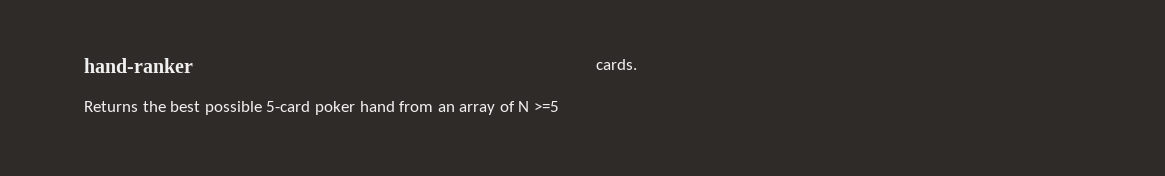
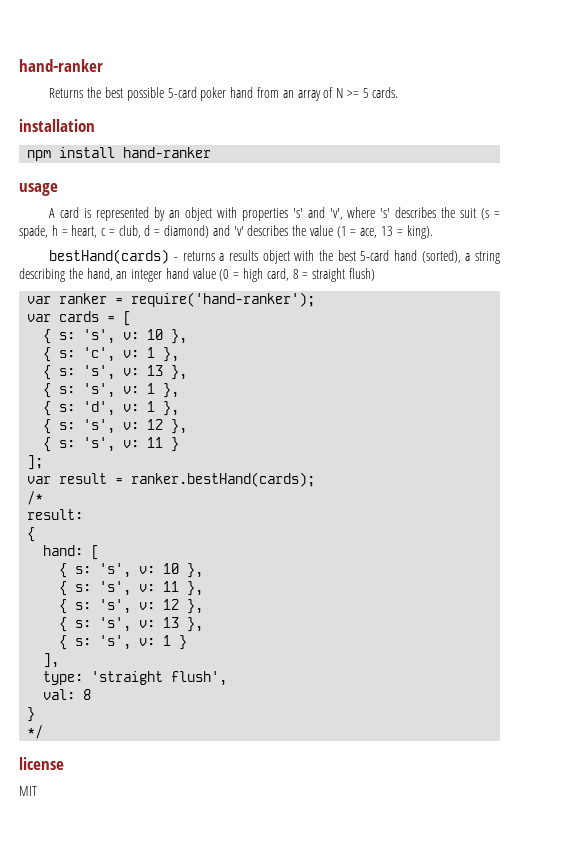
[534,101,560,112] >=5 -> [346,88,369,98] >= 5
(637, 64) none -> [19,119,95,132] [27,147,212,161] [19,183,58,196] [49,207,500,221] [19,225,433,239] [49,249,501,264] [19,268,375,282] [27,292,316,307] [27,311,132,326] [43,329,188,344] [43,347,180,362] [43,365,188,380] [43,383,180,398] [43,401,180,416] [43,419,188,434] [43,437,180,452] [27,455,44,470] [27,472,316,487] [27,491,44,505] [27,509,84,520] [27,527,36,542] [43,545,100,560] [59,563,204,578] [59,581,204,596] [59,599,204,614] [59,617,204,632] [59,635,188,650] [43,653,60,668] [43,671,228,686] [43,689,92,700] [27,707,36,722] [27,725,44,739] [19,757,64,770] [19,786,37,796] // installation // npm install hand-ranker // usage // A card is represented by an object with properties 's' and 'v', where 's' describes the suit (s = spade, h = heart, c = club, d = diamond) and 'v' describes the value (1 = ace, 13 = king). // bestHand(cards) - returns a results object with the best 5-card hand (sorted), a string describing the hand, an integer hand value (0 = high card, 8 = straight flush) // var ranker = require('hand-ranker'); // var cards = [ // { s: 's', v: 10 }, // { s: 'c', v: 1 }, // { s: 's', v: 13 }, // { s: 's', v: 1 }, // { s: 'd', v: 1 }, // { s: 's', v: 12 }, // { s: 's', v: 11 } // ]; // var result = ranker.bestHand(cards); // /* // result: // { // hand: [ // { s: 's', v: 10 }, // { s: 's', v: 11 }, // { s: 's', v: 12 }, // { s: 's', v: 13 }, // { s: 's', v: 1 } // ], // type: 'straight flush', // val: 8 // } // */ // license // MIT

